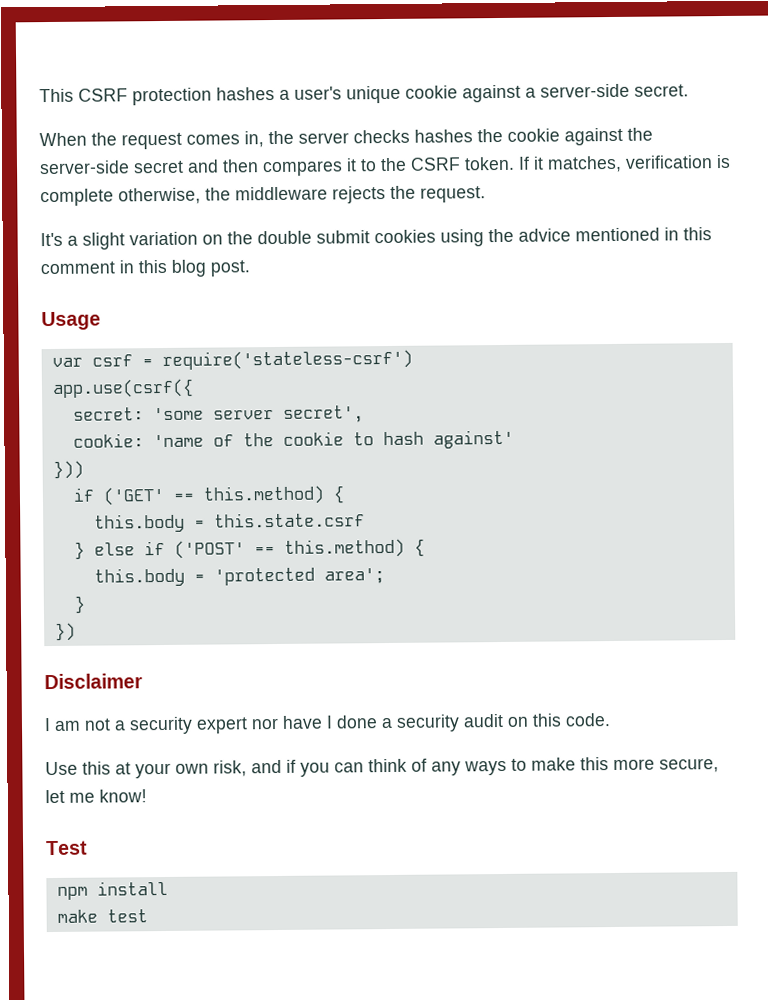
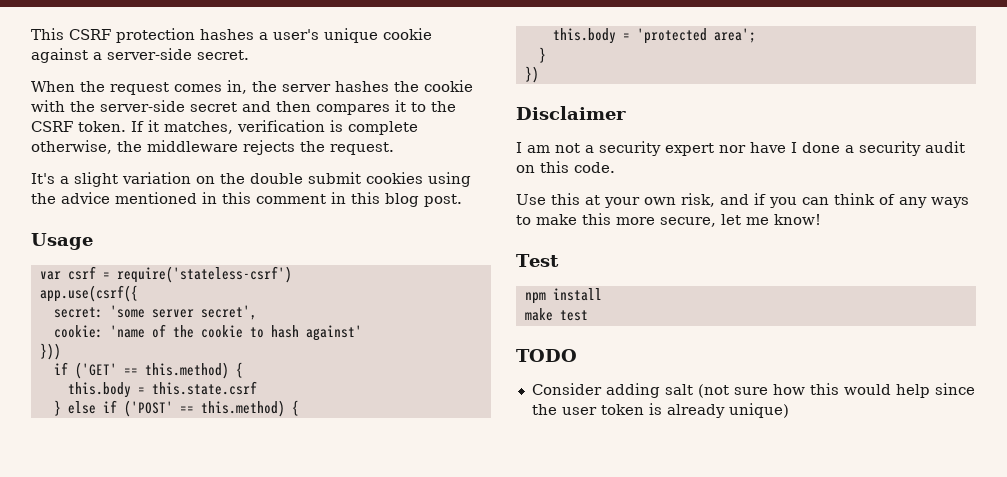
[353,129,410,144] checks -> (331, 88) none
[564,127,623,146] against -> [31,100,65,112] with
(148, 916) none -> [516,349,577,362] [531,383,975,398] [531,403,789,418] // TODO // Consider adding salt (not sure how this would help since the user token is already unique)

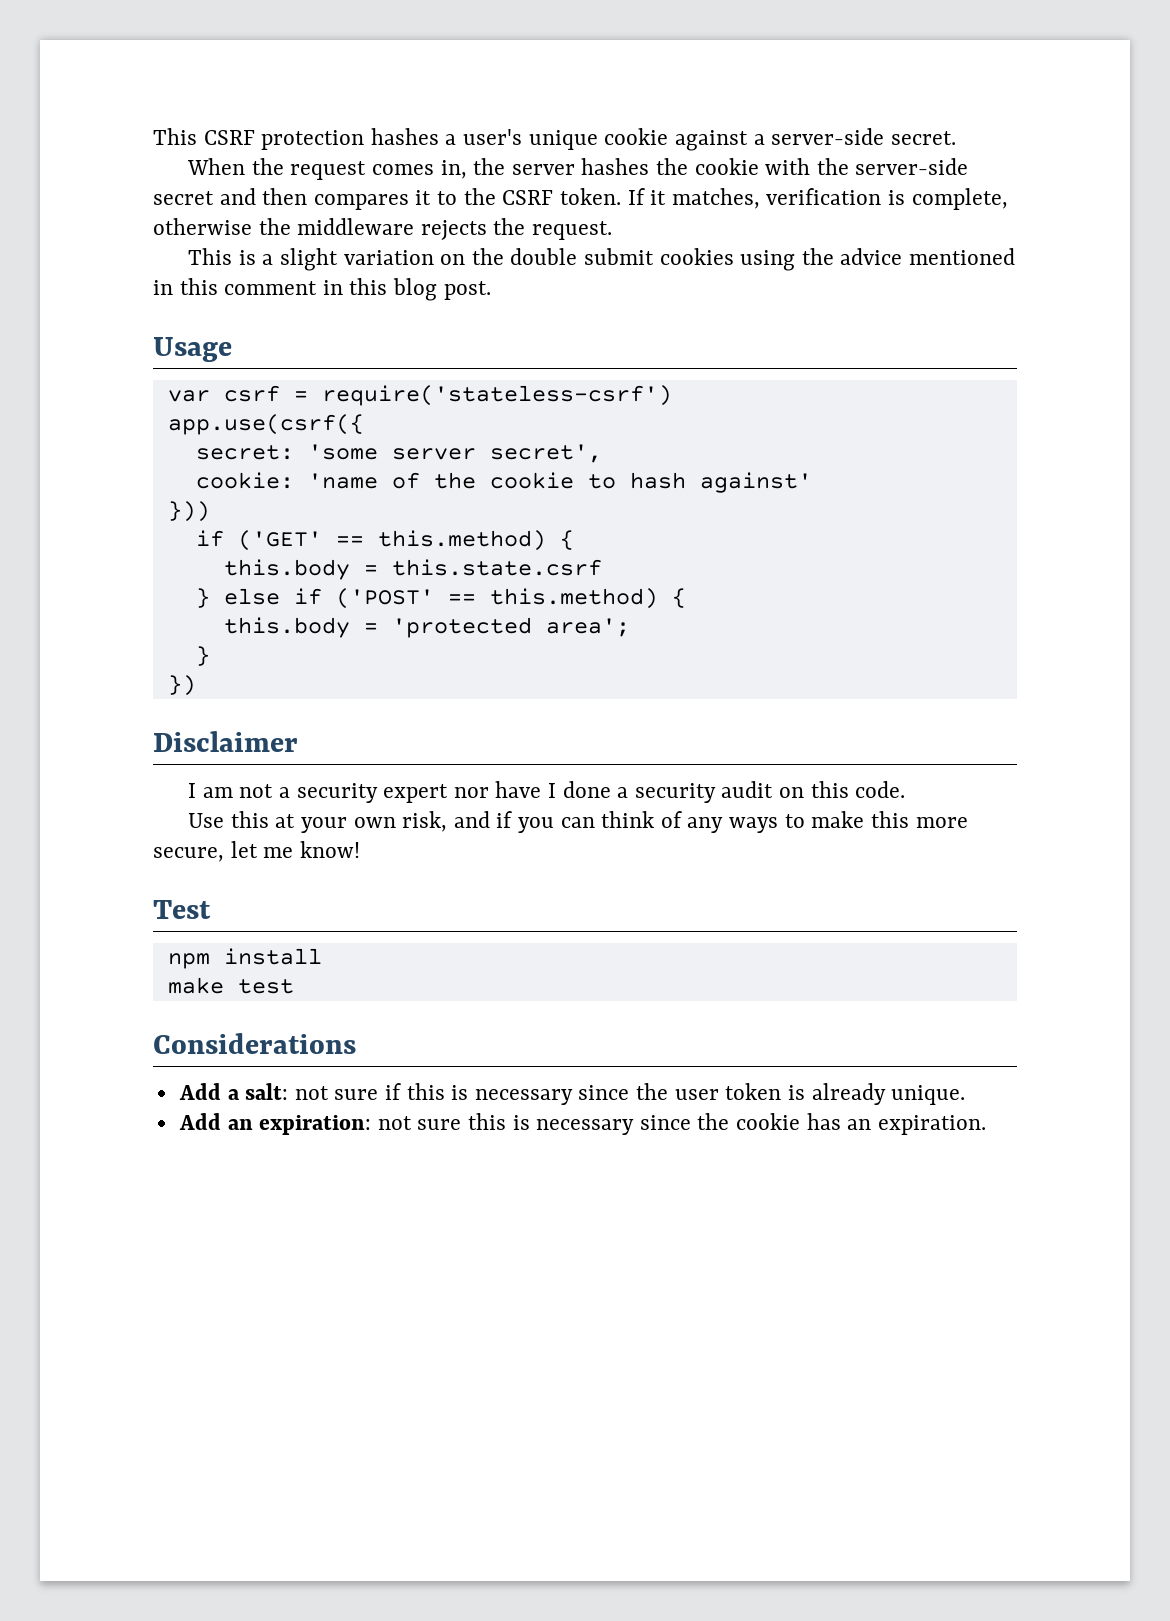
[348,121,418,135] [31,140,112,154] complete otherwise, -> [911,188,1008,210] [153,218,252,235] complete, otherwise
[31,173,55,184] It's -> [188,248,256,265] This is
[516,349,577,362] [531,383,930,398] TODO // Consider adding salt (not sure how this would help -> [153,1033,356,1054] [178,1083,573,1105] Considerations // Add a salt: not sure if this is necessary
[728,403,789,418] unique) -> [891,1085,966,1105] [178,1113,986,1135] unique. // Add an expiration: not sure this is necessary since the cookie has an expiration.

